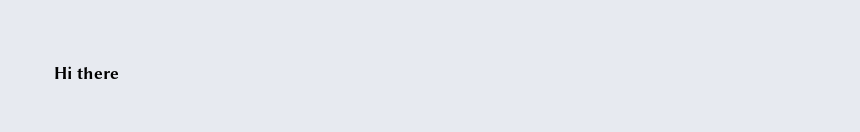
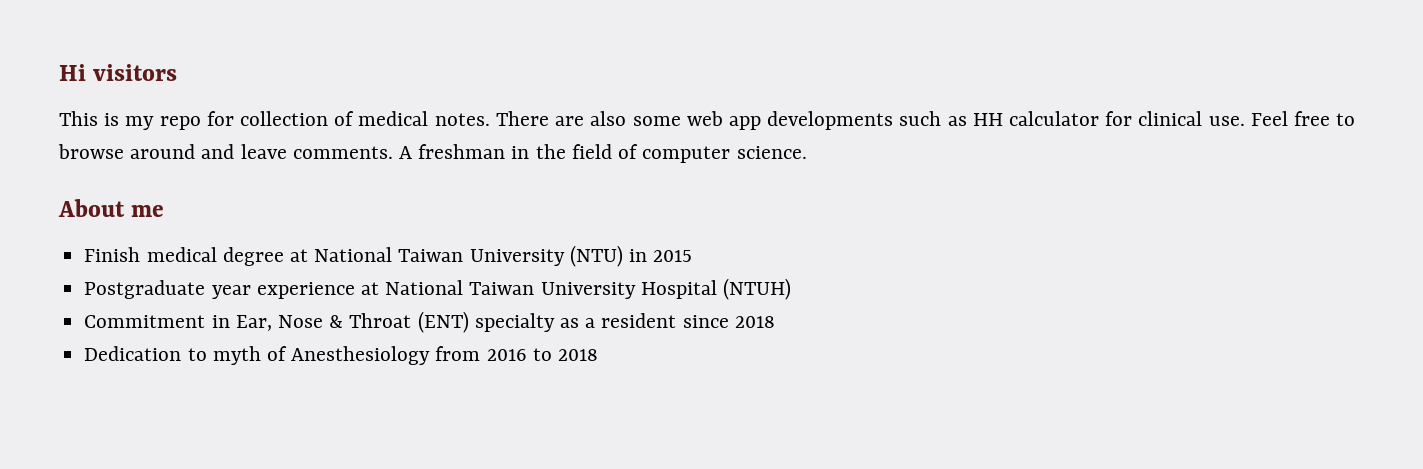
[76,67,119,79] there -> [93,64,178,81] [59,111,1356,130] [58,144,807,163] [58,199,165,217] [84,245,693,267] [84,278,791,300] [84,311,775,333] [84,346,598,365] visitors // This is my repo for collection of medical notes. There are also some web app developments such as HH calculator for clinical use. Feel free to browse around and leave comments. A freshman in the field of computer science. // About me // Finish medical degree at National Taiwan University (NTU) in 2015 // Postgraduate year experience at National Taiwan University Hospital (NTUH) // Commitment in Ear, Nose & Throat (ENT) specialty as a resident since 2018 // Dedication to myth of Anesthesiology from 2016 to 2018

